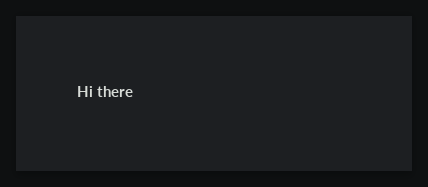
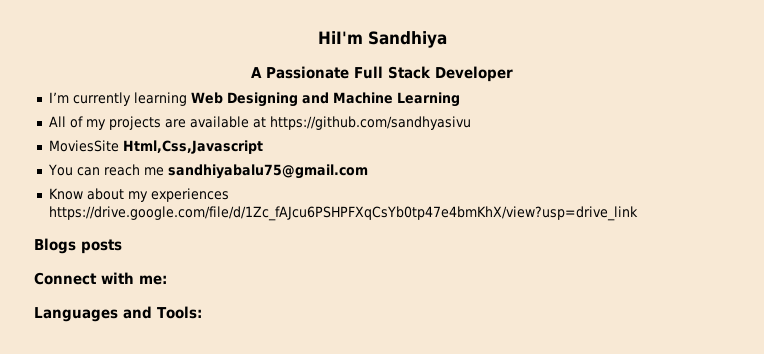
[77,86,133,97] Hi there -> [317,31,447,48] [251,66,513,82] [48,92,460,107] [48,116,471,130] [48,140,263,154] [47,164,368,179] [48,188,229,202] [48,206,638,221] [34,238,122,254] [34,272,167,285] [34,306,202,322] HiI'm Sandhiya // A Passionate Full Stack Developer // I’m currently learning Web Designing and Machine Learning // All of my projects are available at https://github.com/sandhyasivu // MoviesSite Html,Css,Javascript // You can reach me sandhiyabalu75@gmail.com // Know about my experiences https://drive.google.com/file/d/1Zc_fAJcu6PSHPFXqCsYb0tp47e4bmKhX/view?usp=drive_link // Blogs posts // Connect with me: // Languages and Tools:

